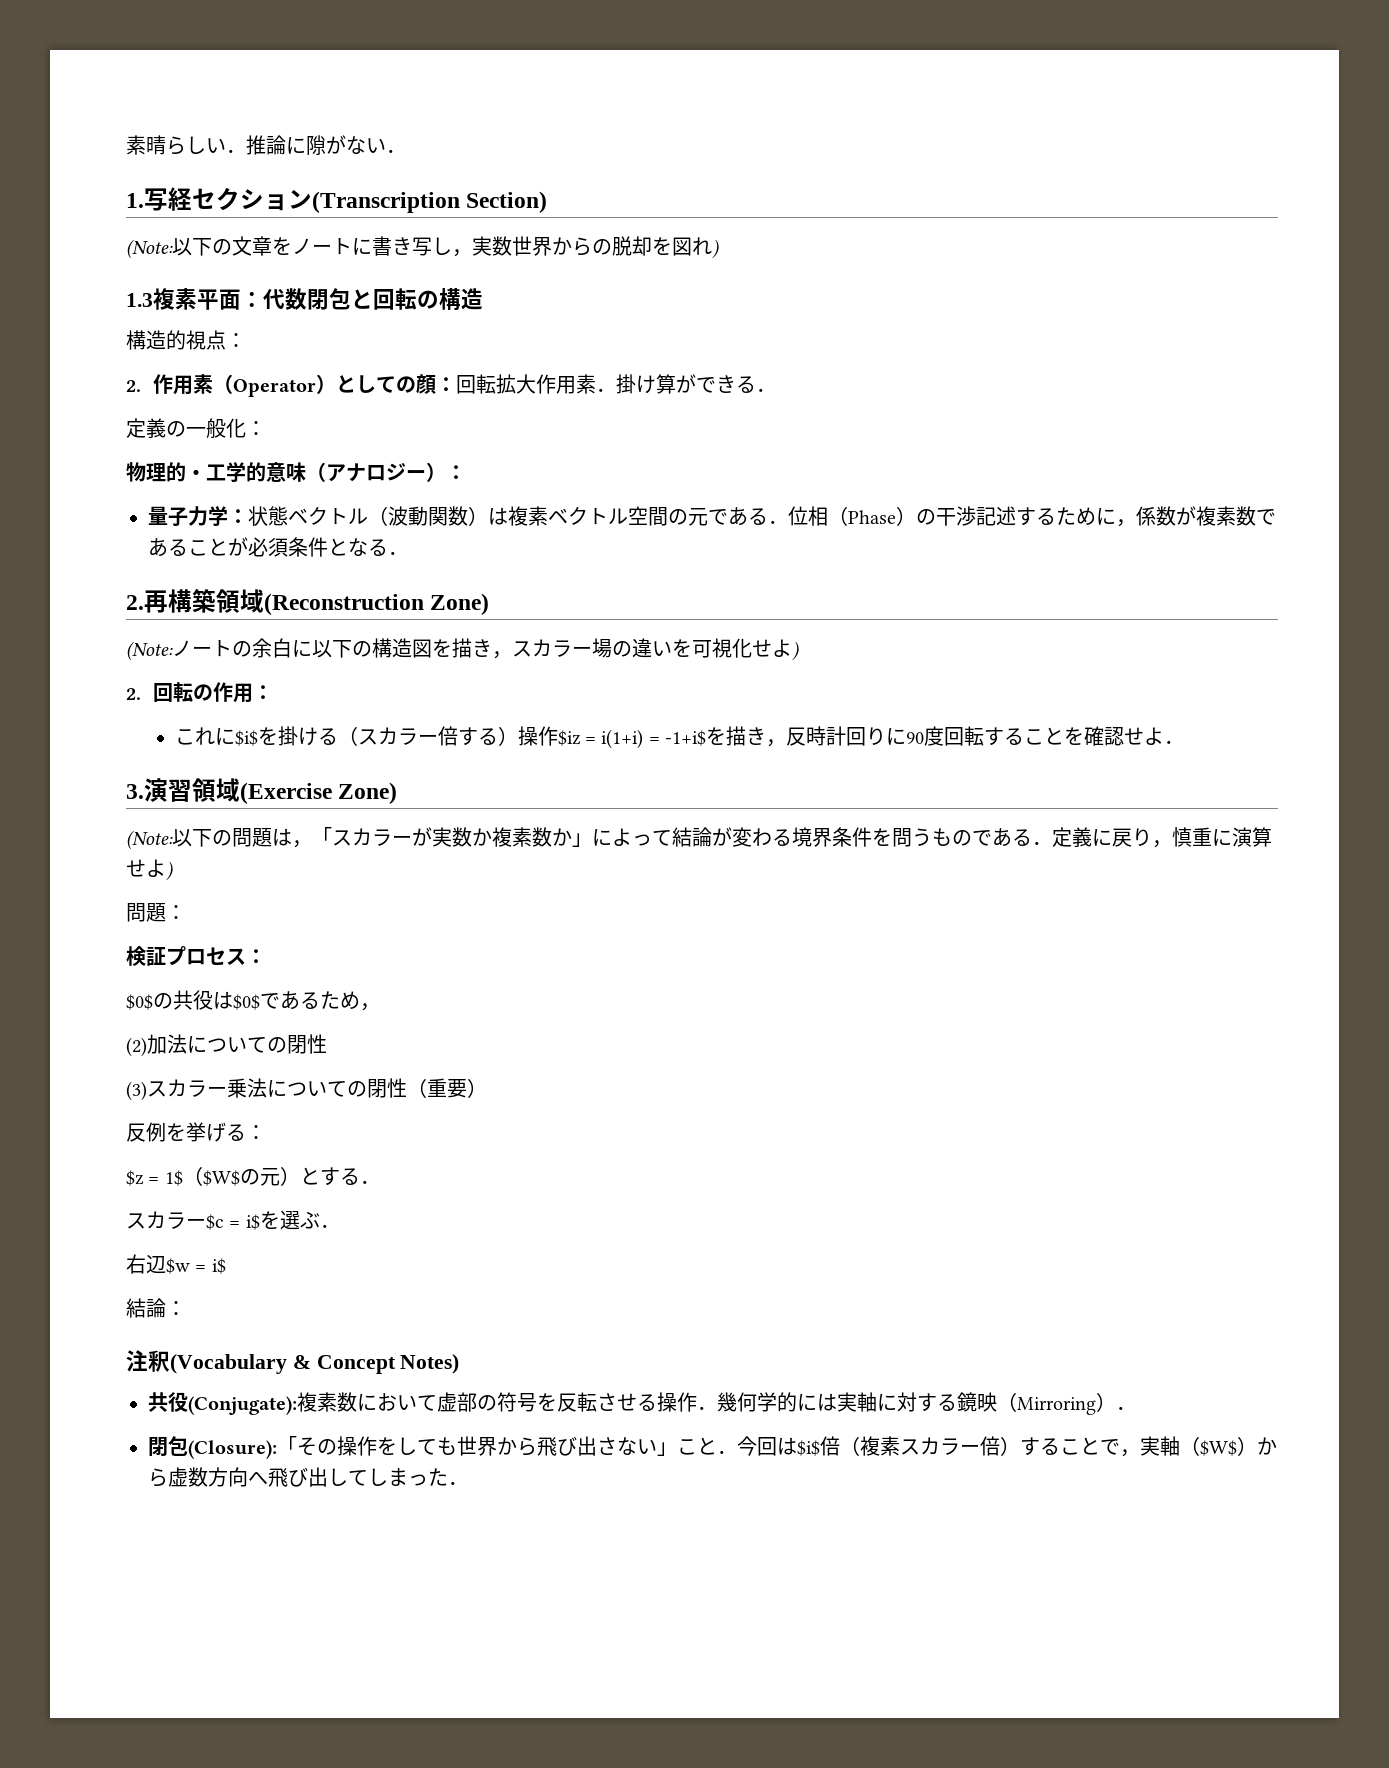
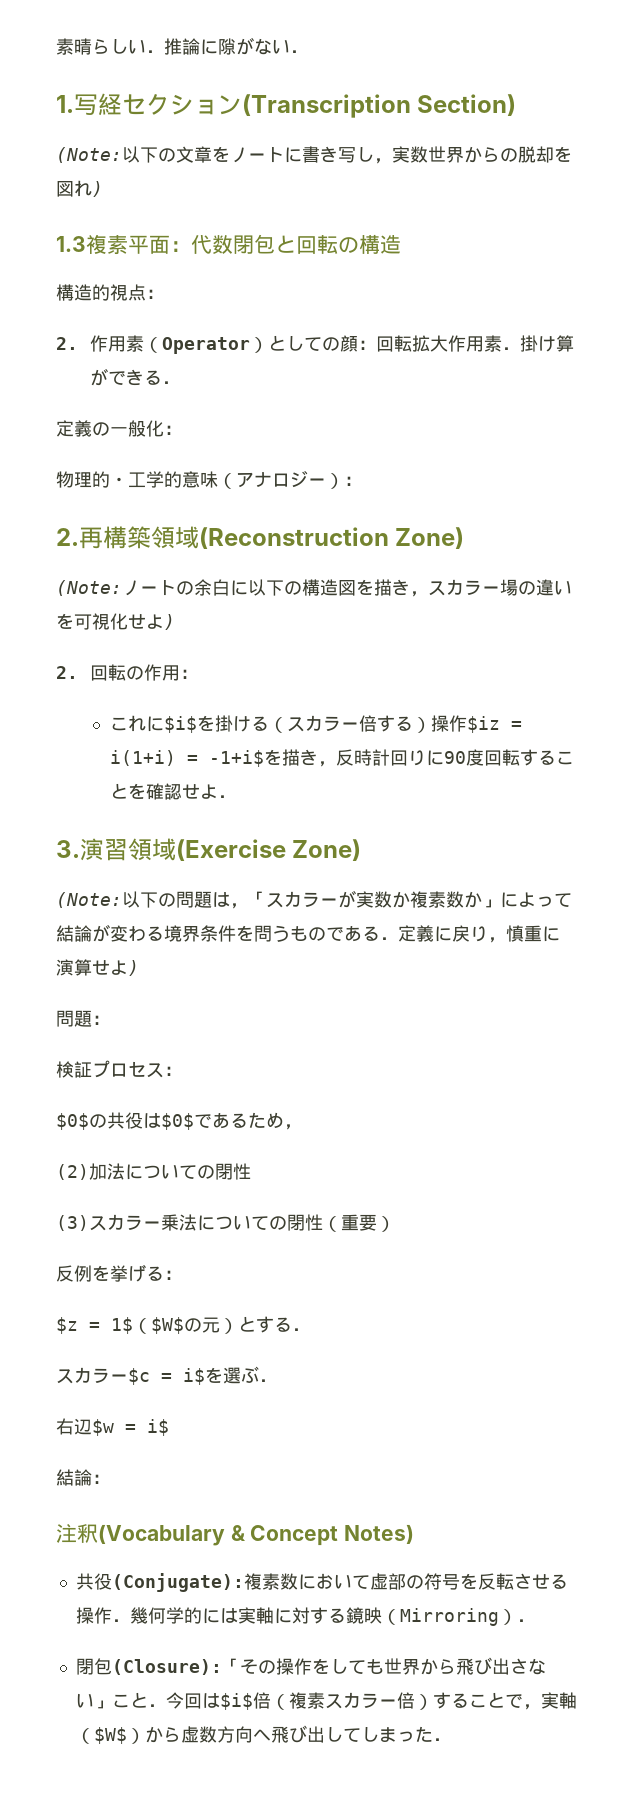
[148,506,1276,527] [148,537,408,557] // 量子力学：状態ベクトル（波動関数）は複素ベクトル空間の元である．位相（Phase）の干渉記述するために，係数が複素数であることが必須条件となる． -> (362, 481) none

